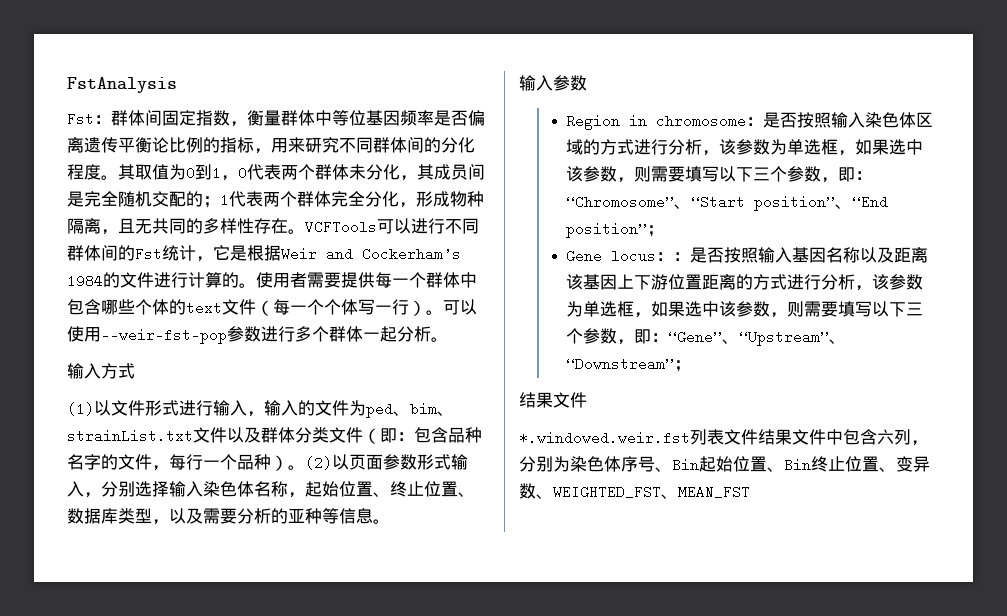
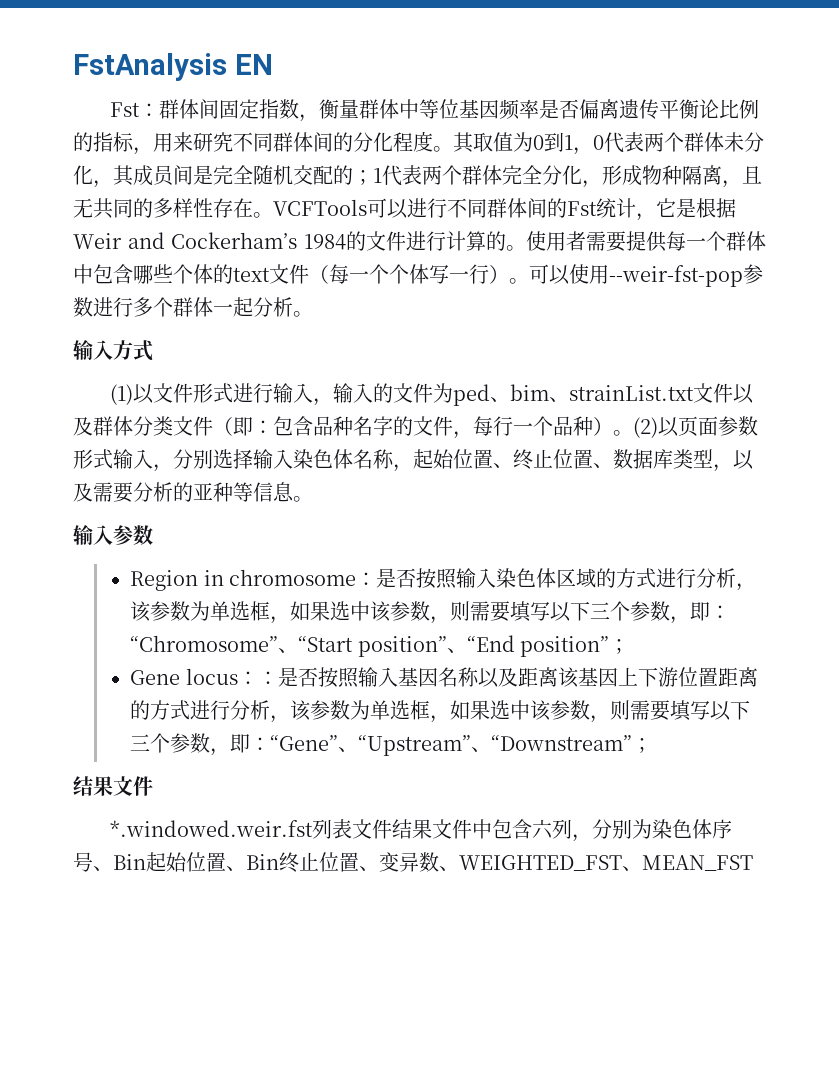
(177, 85) none -> [234,54,273,75] EN

